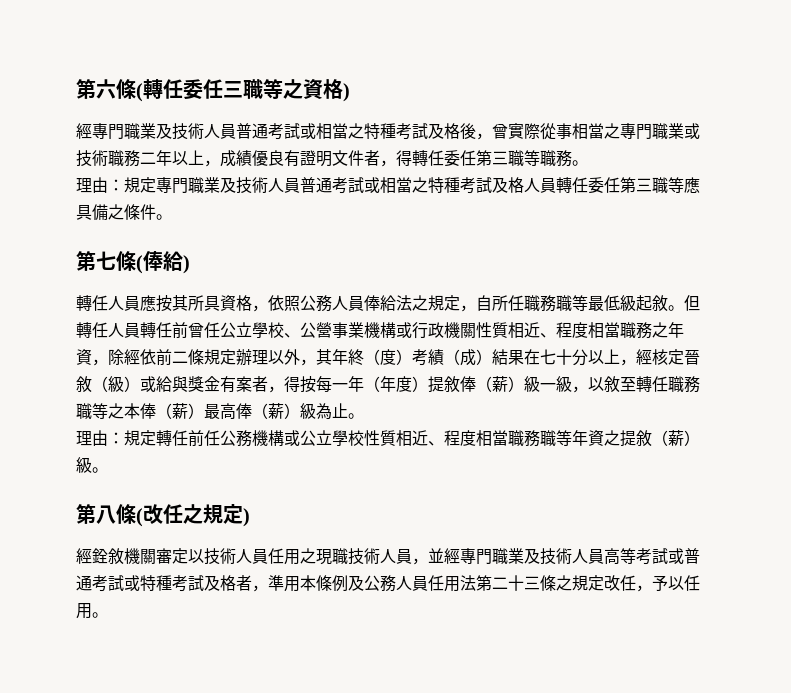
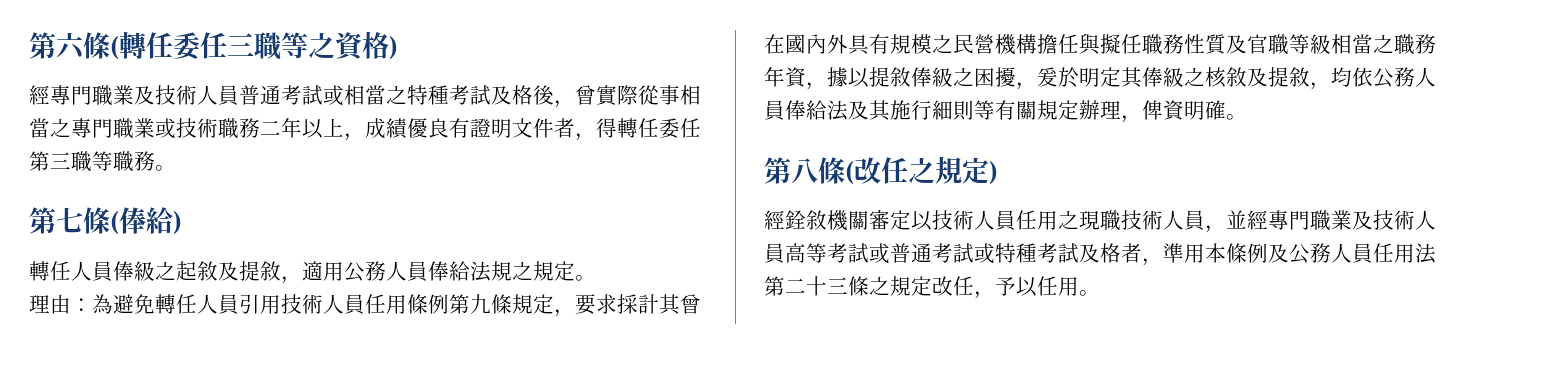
[76,177,700,194] [76,204,172,220] // 理由：規定專門職業及技術人員普通考試或相當之特種考試及格人員轉任委任第三職等應具備之條件。 -> (176, 168) none
[140,295,700,312] [76,322,684,339] [76,349,700,366] [76,376,700,393] [76,403,364,420] [76,430,700,447] [76,457,92,473] 應按其所具資格，依照公務人員俸給法之規定，自所任職務職等最低級起敘。但轉任人員轉任前曾任公立學校、公營事業機構或行政機關性質相近、程度相當職務之年資，除經依前二條規定辦理以外，其年終（度）考績（成）結果在七十分以上，經核定晉敘（級）或給與獎金有案者，得按每一年（年度）提敘俸（薪）級一級，以敘至轉任職務職等之本俸（薪）最高俸（薪）級為止。 // 理由：規定轉任前任公務機構或公立學校性質相近、程度相當職務職等年資之提敘（薪）級 -> [113,261,596,284] [29,294,701,317] [764,33,1436,55] [764,67,1436,90] [764,100,1226,123] 俸級之起敘及提敘，適用公務人員俸給法規之規定。 // 理由：為避免轉任人員引用技術人員任用條例第九條規定，要求採計其曾在國內外具有規模之民營機構擔任與擬任職務性質及官職等級相當之職務年資，據以提敘俸級之困擾，爰於明定其俸級之核敘及提敘，均依公務人員俸給法及其施行細則等有關規定辦理，俾資明確

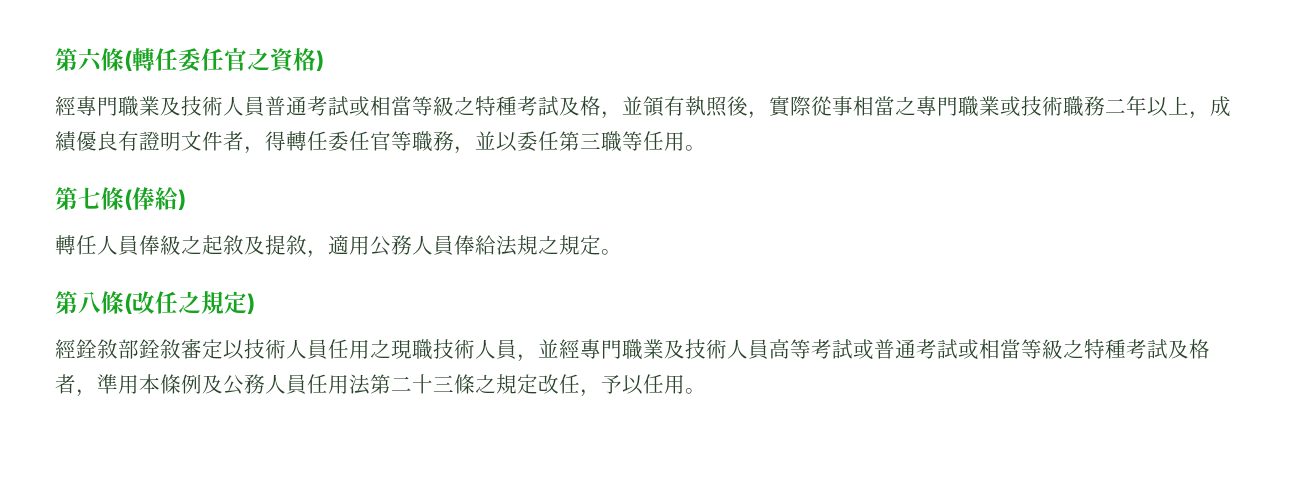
[227,32,308,60] 三職等 -> [224,48,247,71] 官
[386,85,596,108] 之特種考試及格後，曾 -> [412,96,769,119] 等級之特種考試及格，並領有執照後，
(701, 128) none -> [370,131,559,154] 官等職務，並以委任
[113,151,155,172] 職務 -> [643,131,685,151] 任用
[29,294,701,317] [764,33,1436,55] [764,67,1436,90] [764,100,1247,123] // 理由：為避免轉任人員引用技術人員任用條例第九條規定，要求採計其曾在國內外具有規模之民營機構擔任與擬任職務性質及官職等級相當之職務年資，據以提敘俸級之困擾，爰於明定其俸級之核敘及提敘，均依公務人員俸給法及其施行細則等有關規定辦理，俾資明確。 -> (622, 252) none
[827,210,869,231] 機關 -> [118,339,181,359] 部銓敘
(995, 253) none -> [979,339,1084,359] 相當等級之

